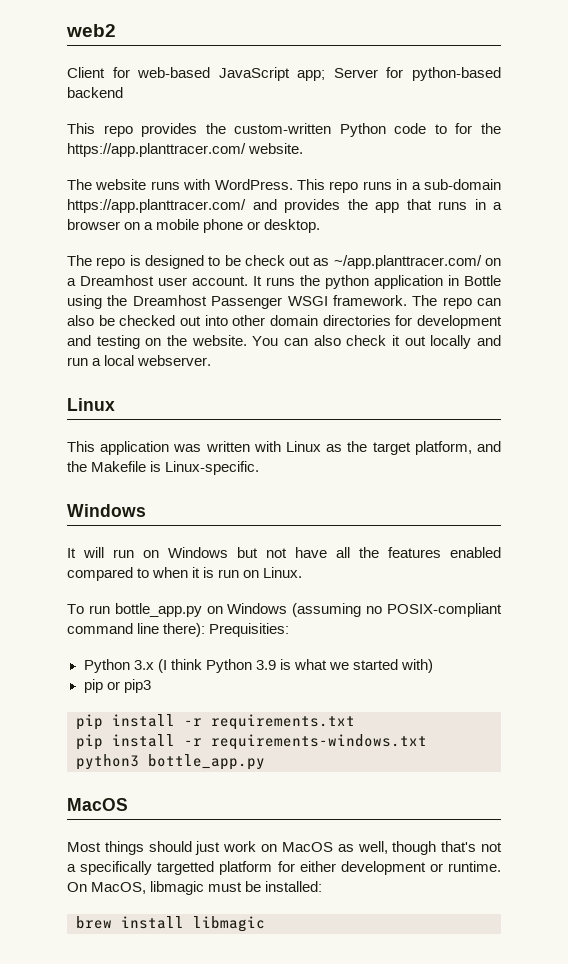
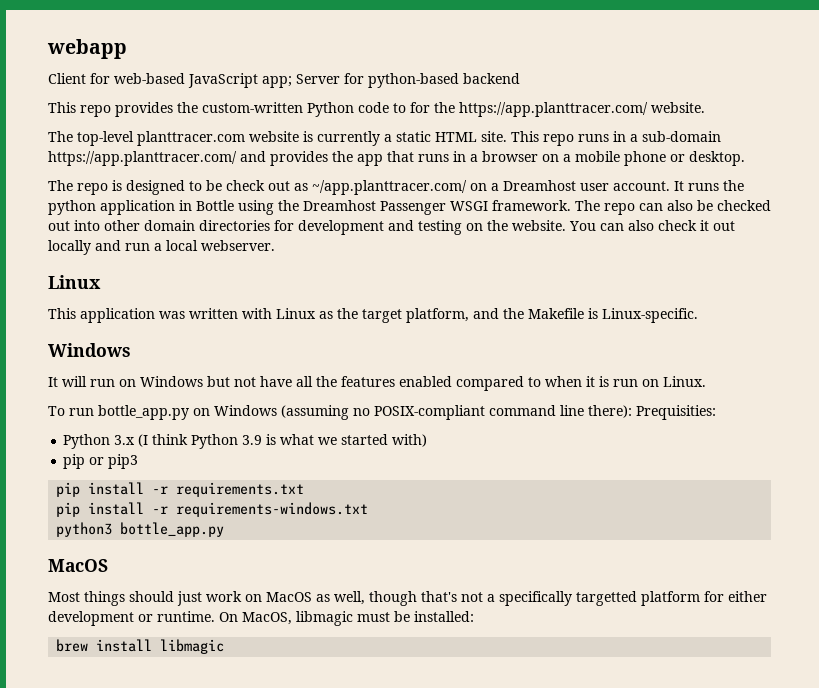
[66,24,116,37] web2 -> [47,39,127,59] webapp
[95,179,293,190] website runs with WordPress. -> [77,131,507,146] top-level planttracer.com website is currently a static HTML site.

